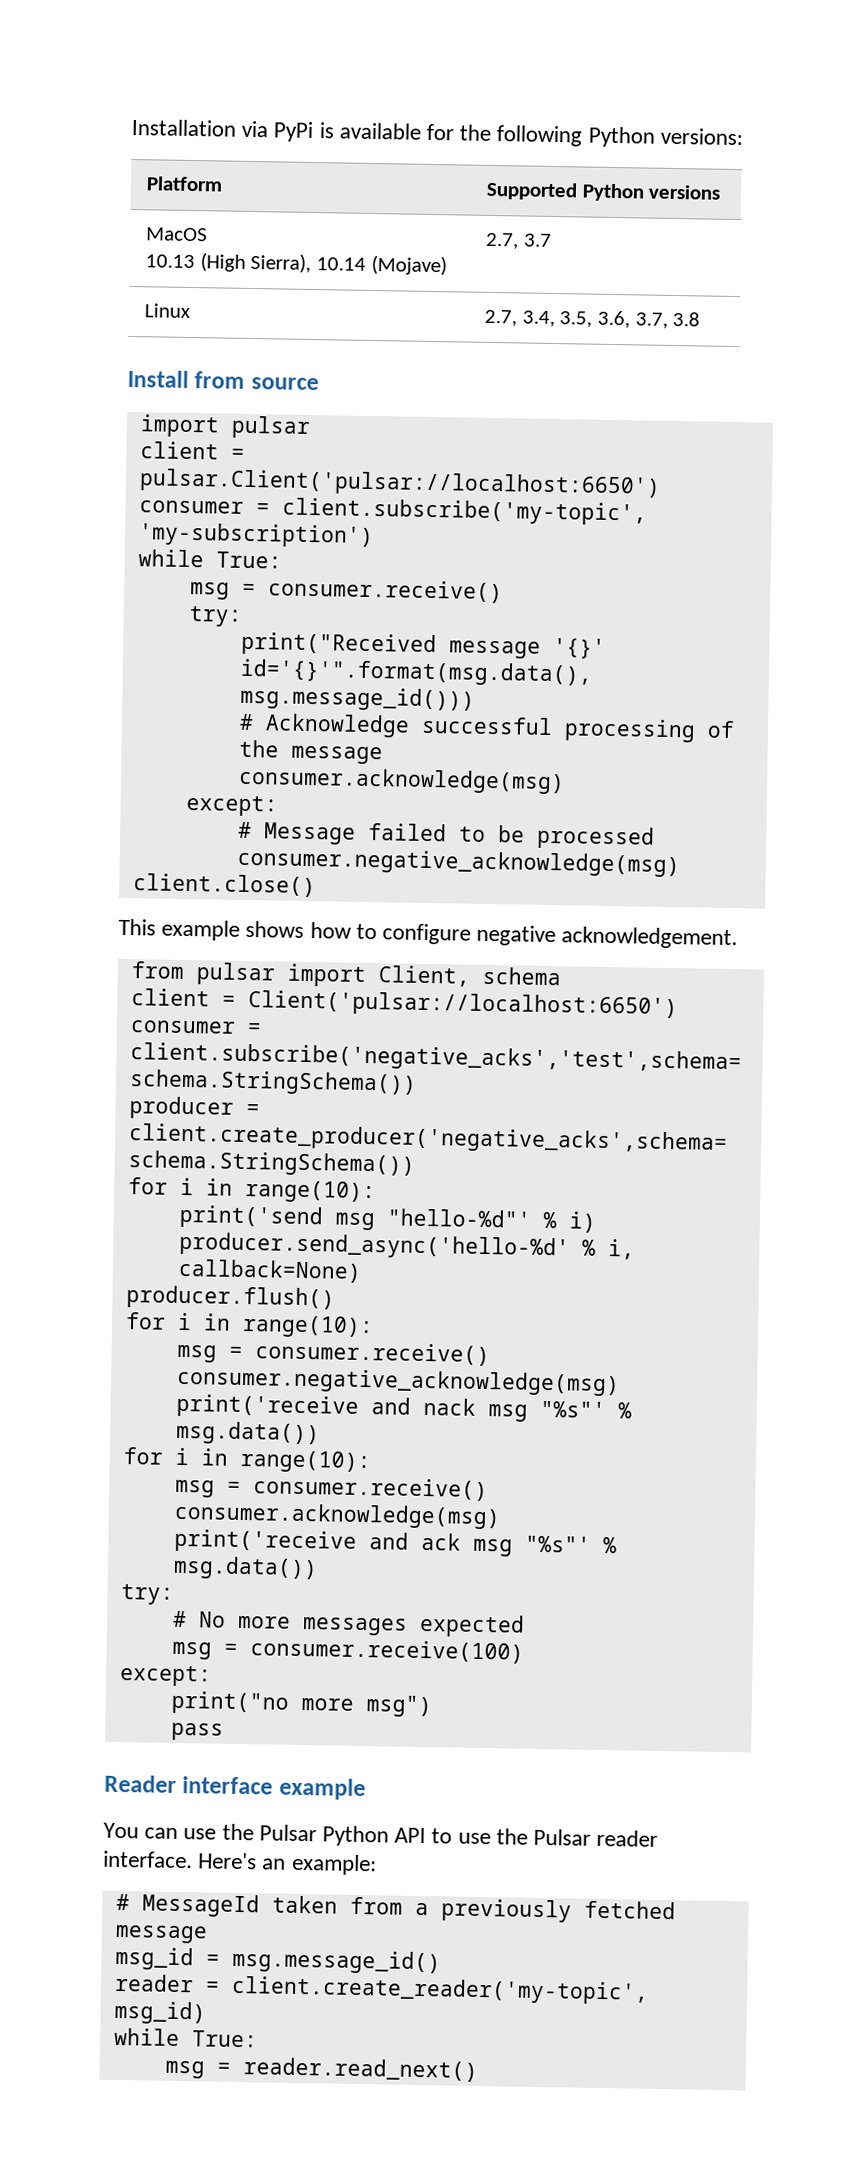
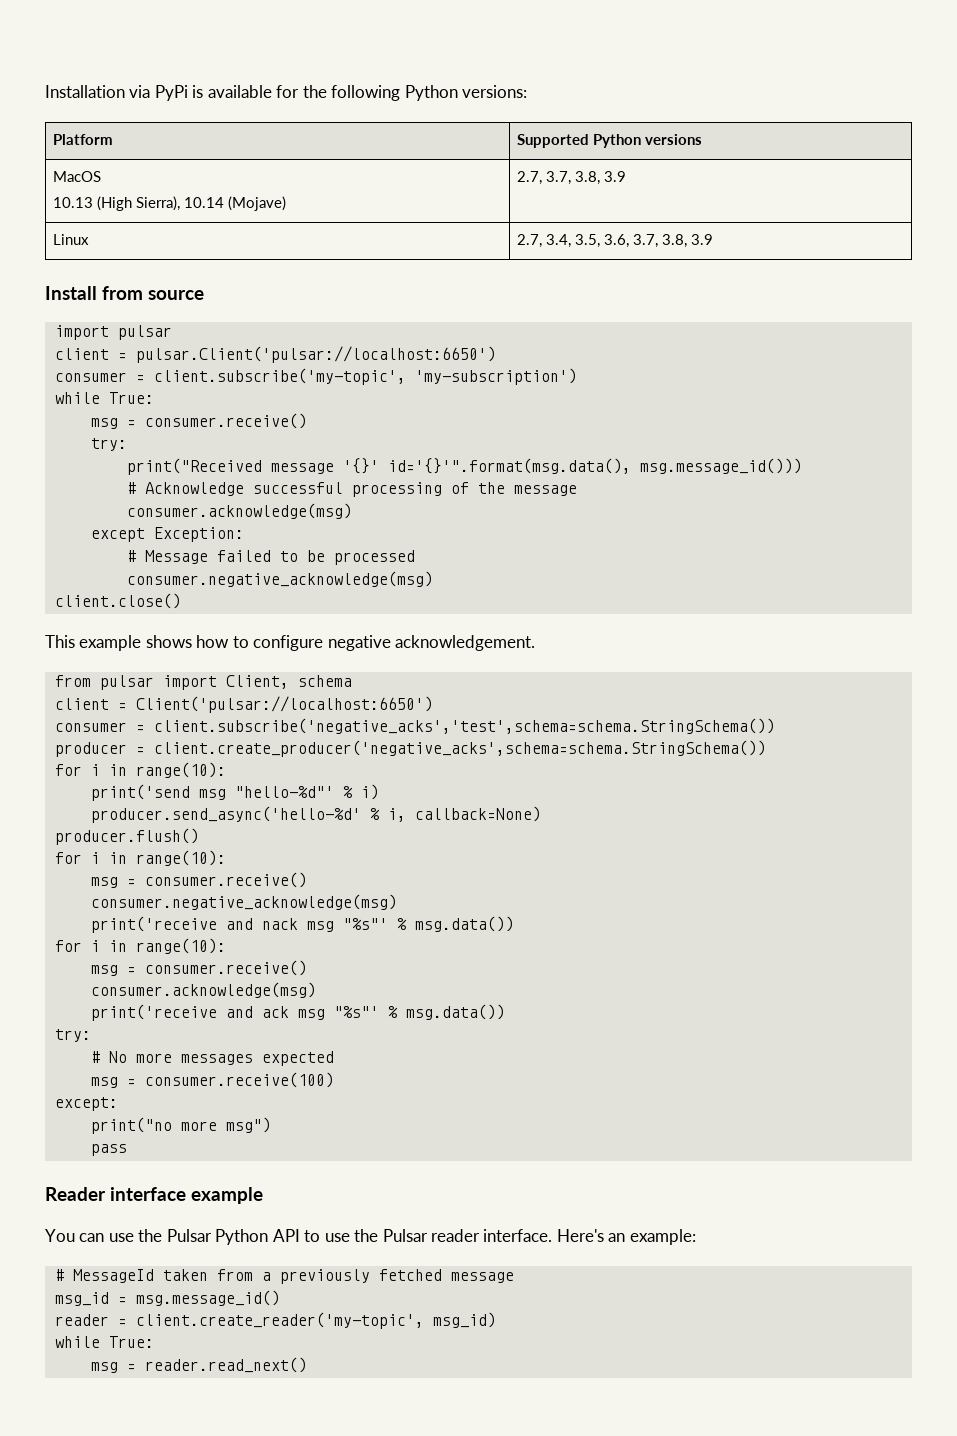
[522,233,552,247] 3.7 -> [546,171,627,185] 3.7, 3.8, 3.9
[672,311,701,327] 3.8 -> [662,234,714,248] 3.8, 3.9
[185,794,278,817] except: -> [90,527,244,542] except Exception:

